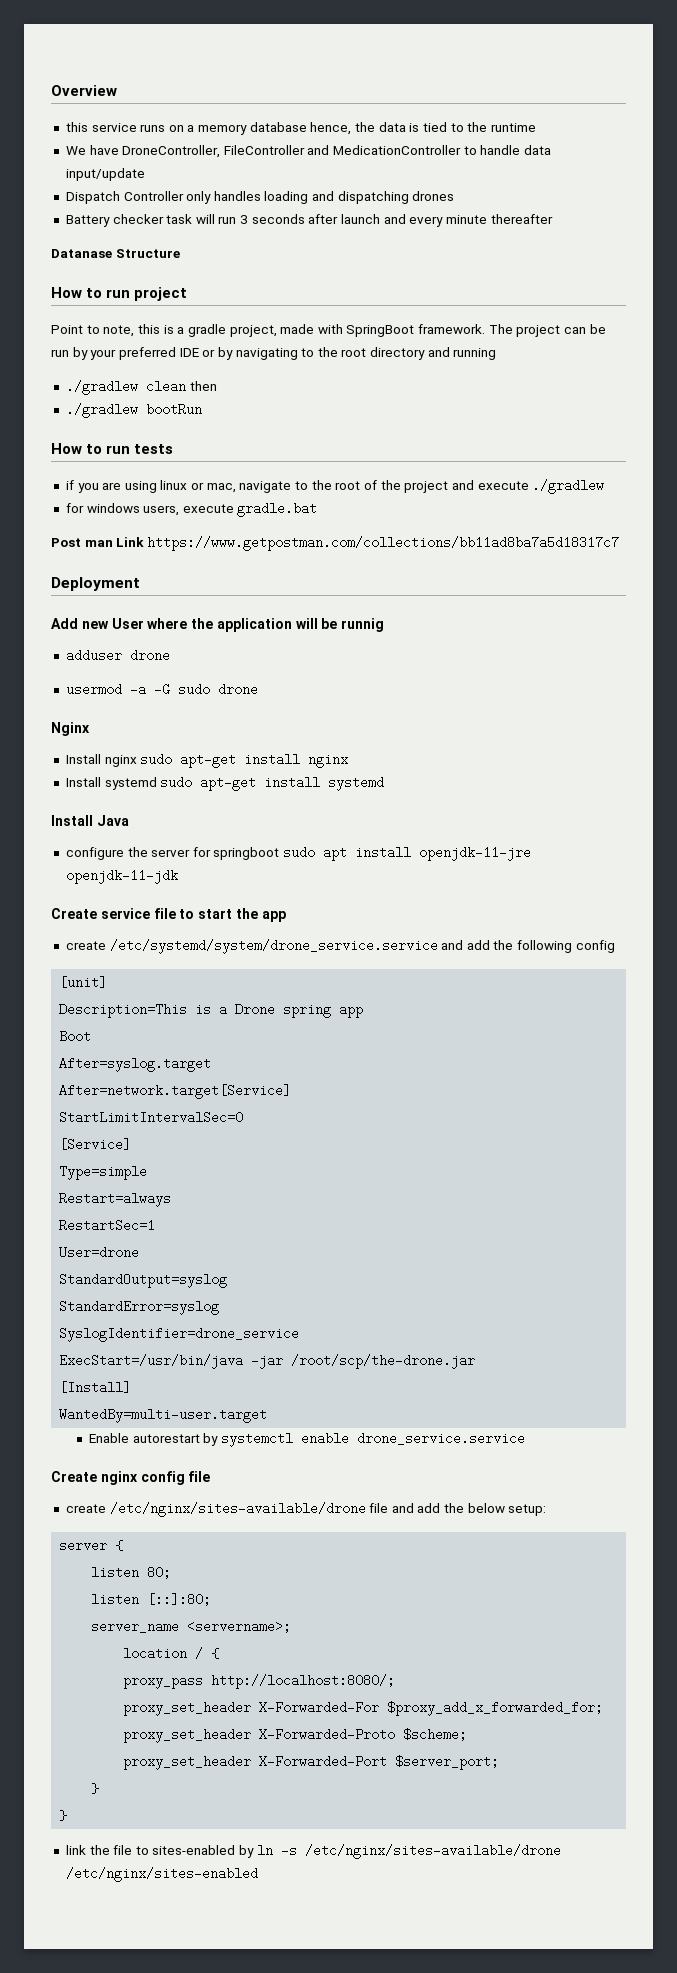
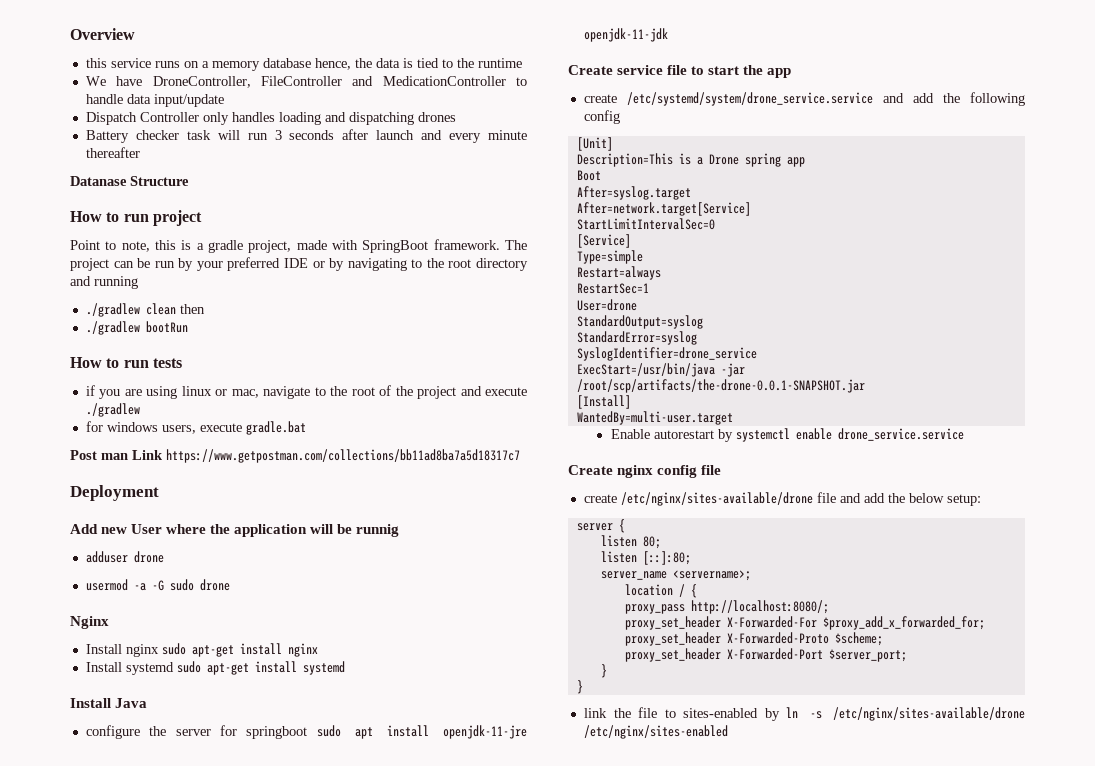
[59,976,108,989] [unit] -> [576,137,613,151] [Unit]
[291,1354,476,1369] /root/scp/the-drone.jar -> [576,379,865,393] /root/scp/artifacts/the-drone-0.0.1-SNAPSHOT.jar

